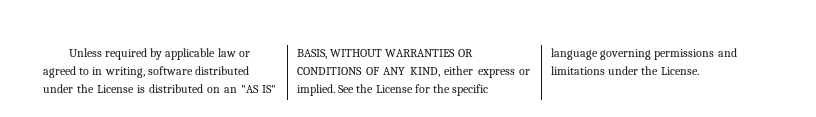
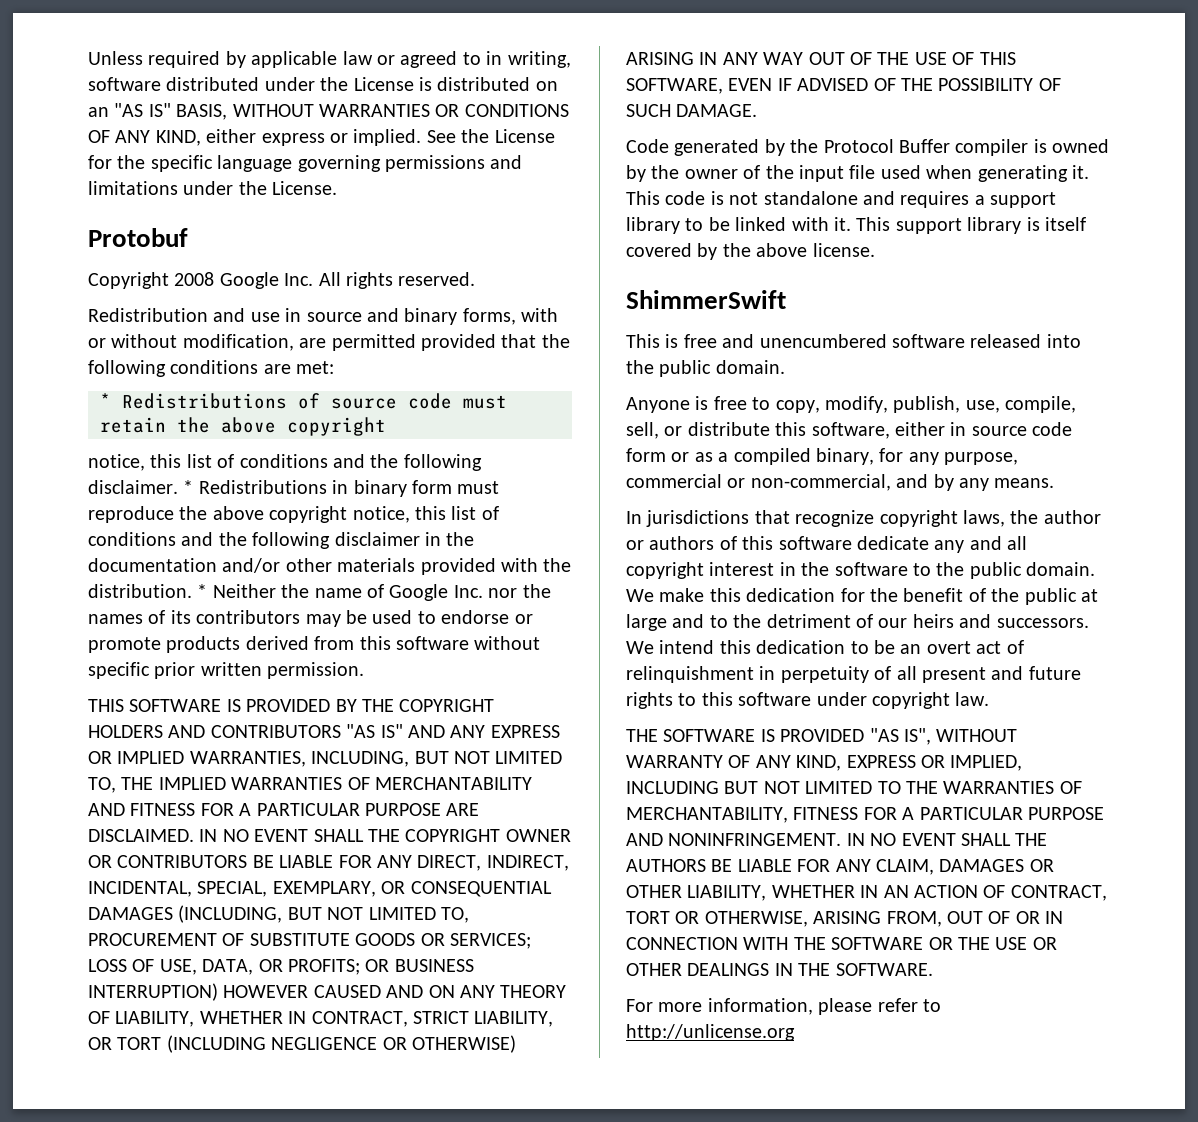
(699, 71) none -> [88,228,188,247] [88,272,476,289] [88,308,559,325] [88,334,570,351] [88,360,335,377] [100,393,507,409] [100,417,386,436] [88,454,482,471] [88,480,500,497] [88,506,499,523] [88,532,475,549] [88,558,572,575] [88,584,551,601] [88,610,533,627] [88,636,541,653] [88,662,365,679] [88,699,495,712] [88,724,560,738] [88,751,563,767] [88,777,532,793] [88,803,480,816] [88,829,571,842] [88,855,569,871] [88,881,552,897] [88,905,469,923] [88,933,531,949] [88,959,474,975] [88,983,567,1001] [88,1011,554,1027] [88,1035,516,1053] [626,52,1016,65] [626,78,1061,94] [626,104,758,117] [626,139,1110,156] [626,165,1089,182] [626,191,1057,208] [626,217,1086,234] [626,243,875,260] [626,290,786,309] [626,334,1081,348] [626,360,785,377] [626,396,1077,413] [626,422,1073,439] [626,448,1019,465] [626,474,1055,491] [626,510,1101,527] [626,536,1028,553] [626,562,1096,579] [626,588,1098,605] [626,614,1089,631] [626,640,1024,654] [626,666,1081,683] [626,692,990,709] [626,728,1018,745] [626,755,1023,771] [626,781,1082,794] [626,807,1104,823] [626,833,1048,846] [626,859,1054,875] [626,885,1107,901] [626,911,1064,927] [626,937,1057,950] [626,963,933,976] [626,998,941,1015] [626,1024,795,1041] // Protobuf // Copyright 2008 Google Inc. All rights reserved. // Redistribution and use in source and binary forms, with or without modification, are permitted provided that the following conditions are met: // * Redistributions of source code must retain the above copyright // notice, this list of conditions and the following disclaimer. * Redistributions in binary form must reproduce the above copyright notice, this list of conditions and the following disclaimer in the documentation and/or other materials provided with the distribution. * Neither the name of Google Inc. nor the names of its contributors may be used to endorse or promote products derived from this software without specific prior written permission. // THIS SOFTWARE IS PROVIDED BY THE COPYRIGHT HOLDERS AND CONTRIBUTORS "AS IS" AND ANY EXPRESS OR IMPLIED WARRANTIES, INCLUDING, BUT NOT LIMITED TO, THE IMPLIED WARRANTIES OF MERCHANTABILITY AND FITNESS FOR A PARTICULAR PURPOSE ARE DISCLAIMED. IN NO EVENT SHALL THE COPYRIGHT OWNER OR CONTRIBUTORS BE LIABLE FOR ANY DIRECT, INDIRECT, INCIDENTAL, SPECIAL, EXEMPLARY, OR CONSEQUENTIAL DAMAGES (INCLUDING, BUT NOT LIMITED TO, PROCUREMENT OF SUBSTITUTE GOODS OR SERVICES; LOSS OF USE, DATA, OR PROFITS; OR BUSINESS INTERRUPTION) HOWEVER CAUSED AND ON ANY THEORY OF LIABILITY, WHETHER IN CONTRACT, STRICT LIABILITY, OR TORT (INCLUDING NEGLIGENCE OR OTHERWISE) ARISING IN ANY WAY OUT OF THE USE OF THIS SOFTWARE, EVEN IF ADVISED OF THE POSSIBILITY OF SUCH DAMAGE. // Code generated by the Protocol Buffer compiler is owned by the owner of the input file used when generating it. This code is not standalone and requires a support library to be linked with it. This support library is itself covered by the above license. // ShimmerSwift // This is free and unencumbered software released into the public domain. // Anyone is free to copy, modify, publish, use, compile, sell, or distribute this software, either in source code form or as a compiled binary, for any purpose, commercial or non-commercial, and by any means. // In jurisdictions that recognize copyright laws, the author or authors of this software dedicate any and all copyright interest in the software to the public domain. We make this dedication for the benefit of the public at large and to the detriment of our heirs and successors. We intend this dedication to be an overt act of relinquishment in perpetuity of all present and future rights to this software under copyright law. // THE SOFTWARE IS PROVIDED "AS IS", WITHOUT WARRANTY OF ANY KIND, EXPRESS OR IMPLIED, INCLUDING BUT NOT LIMITED TO THE WARRANTIES OF MERCHANTABILITY, FITNESS FOR A PARTICULAR PURPOSE AND NONINFRINGEMENT. IN NO EVENT SHALL THE AUTHORS BE LIABLE FOR ANY CLAIM, DAMAGES OR OTHER LIABILITY, WHETHER IN AN ACTION OF CONTRACT, TORT OR OTHERWISE, ARISING FROM, OUT OF OR IN CONNECTION WITH THE SOFTWARE OR THE USE OR OTHER DEALINGS IN THE SOFTWARE. // For more information, please refer to http://unlicense.org

